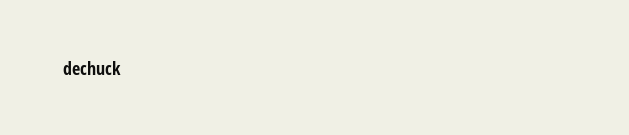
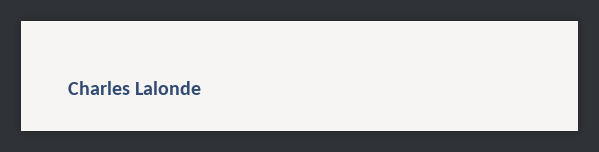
[63,61,121,75] dechuck -> [68,81,202,95] Charles Lalonde

